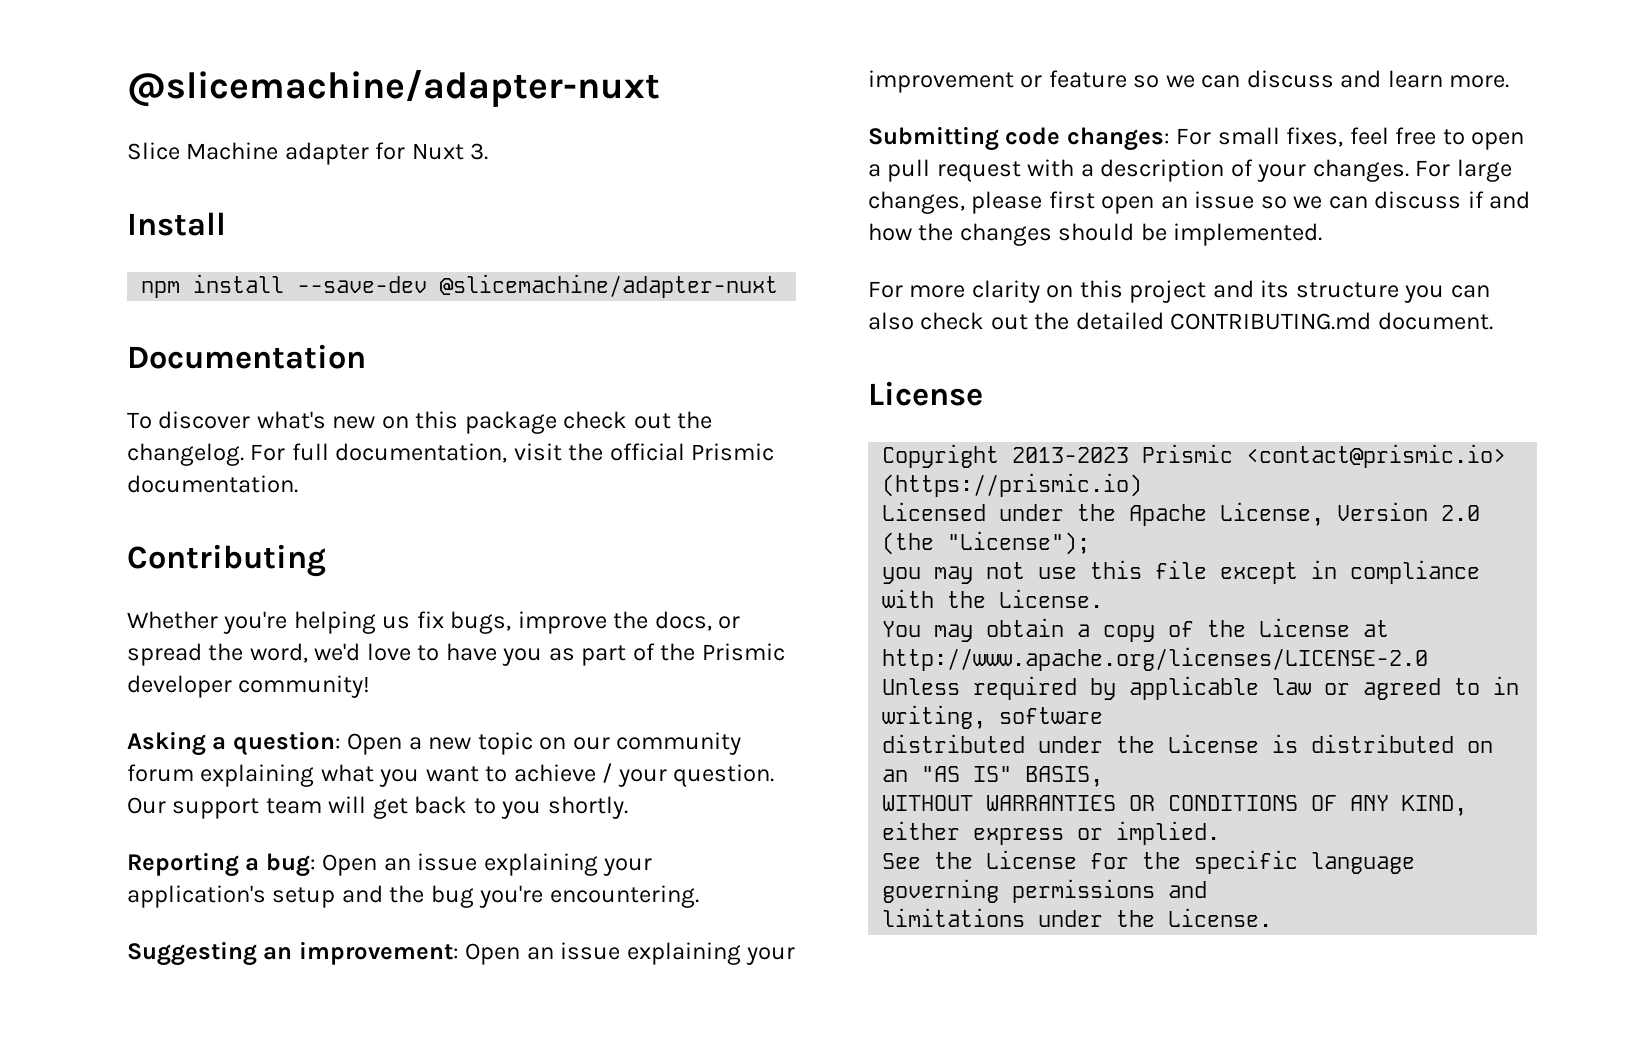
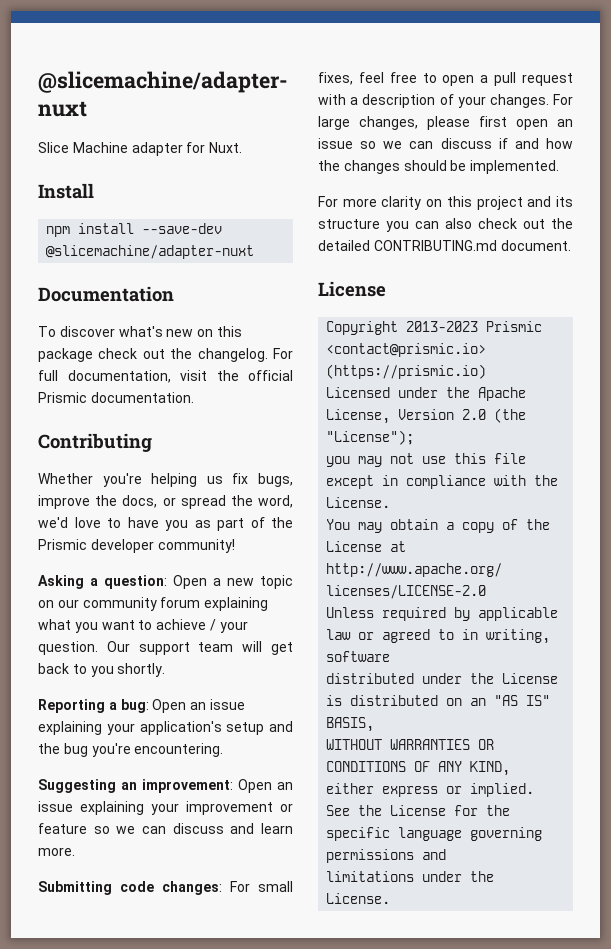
[411,143,489,160] Nuxt 3. -> [209,142,243,153] Nuxt.

